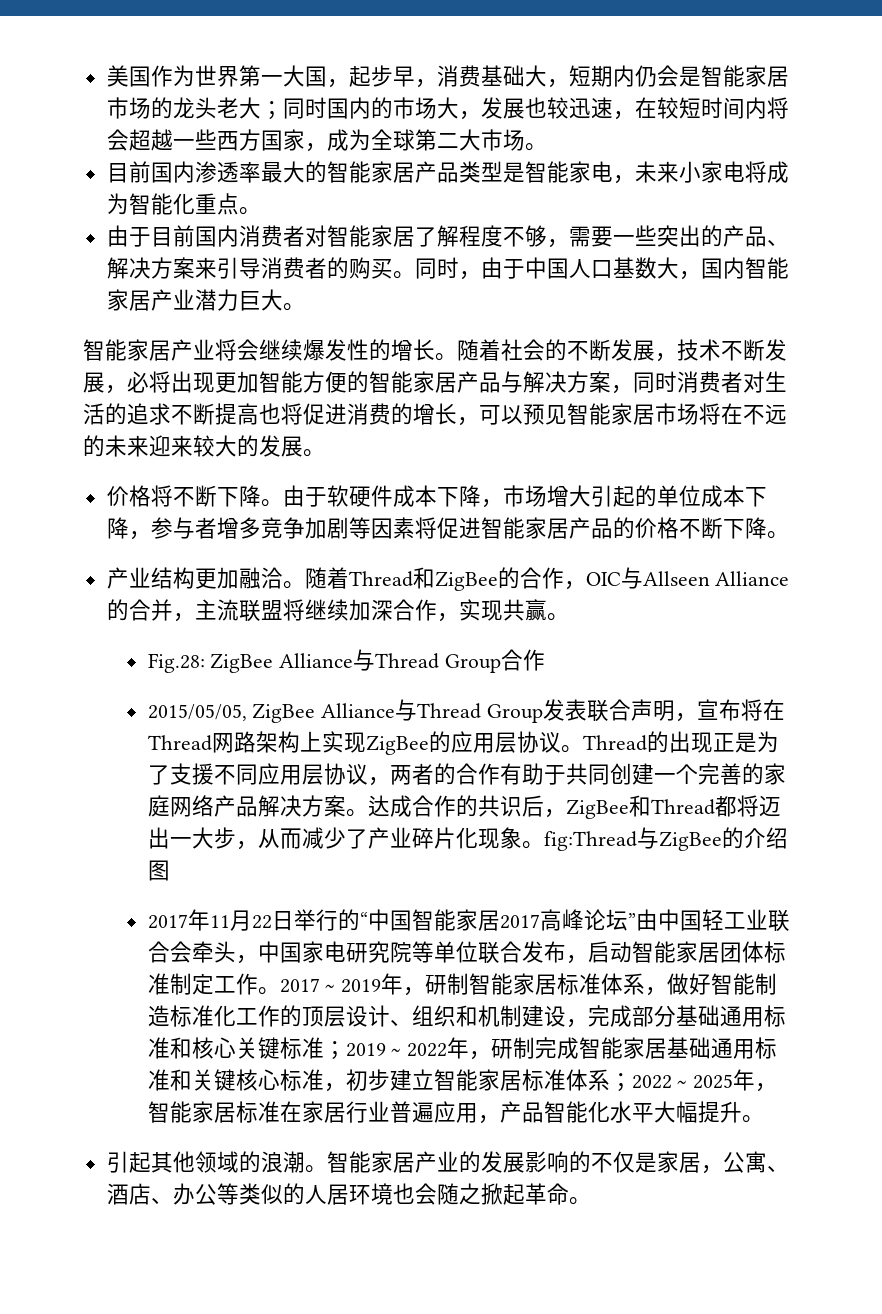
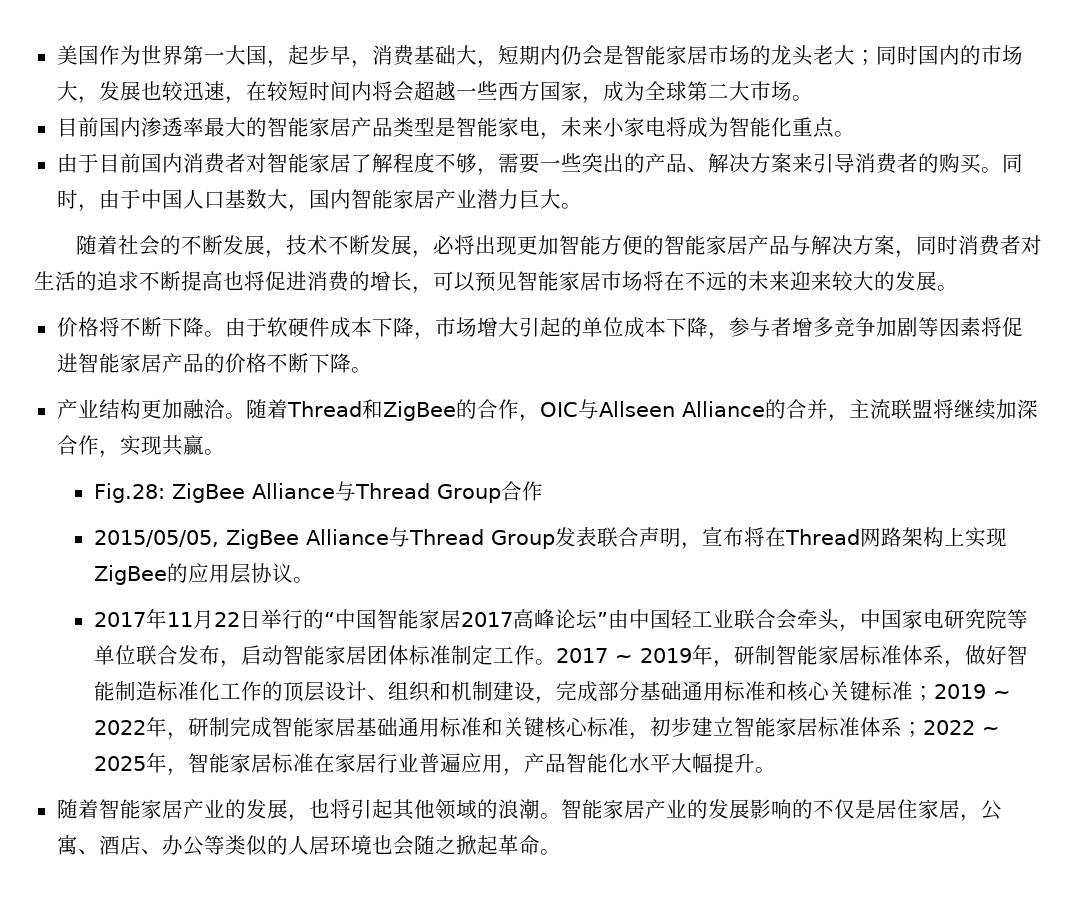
[83,339,457,361] 智能家居产业将会继续爆发性的增长。 -> (582, 206) none
[582,731,779,753] [147,763,786,786] [147,795,781,819] [147,827,788,851] [147,860,170,881] Thread的出现正是为了支援不同应用层协议，两者的合作有助于共同创建一个完善的家庭网络产品解决方案。达成合作的共识后，ZigBee和Thread都将迈出一大步，从而减少了产业碎片化现象。fig:Thread与ZigBee的介绍图 -> (314, 580) none
(764, 1119) none -> [56,799,351,822] 随着智能家居产业的发展，也将
(657, 1162) none -> [875,799,918,819] 居住

